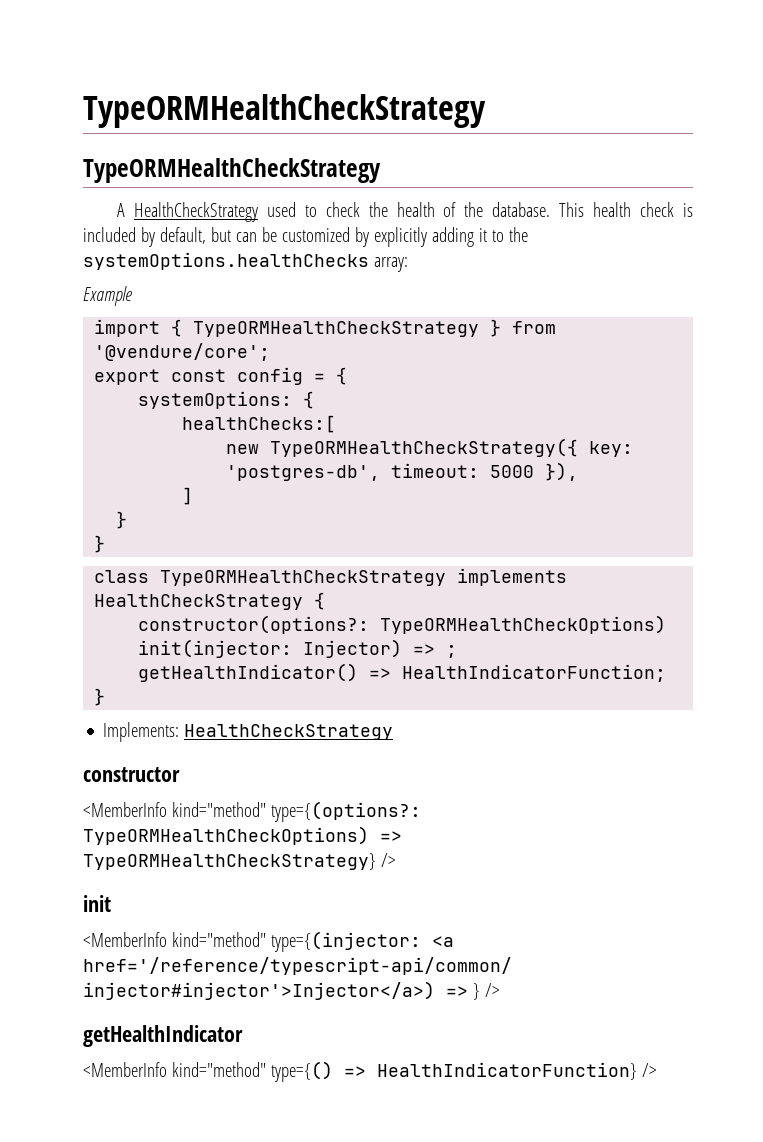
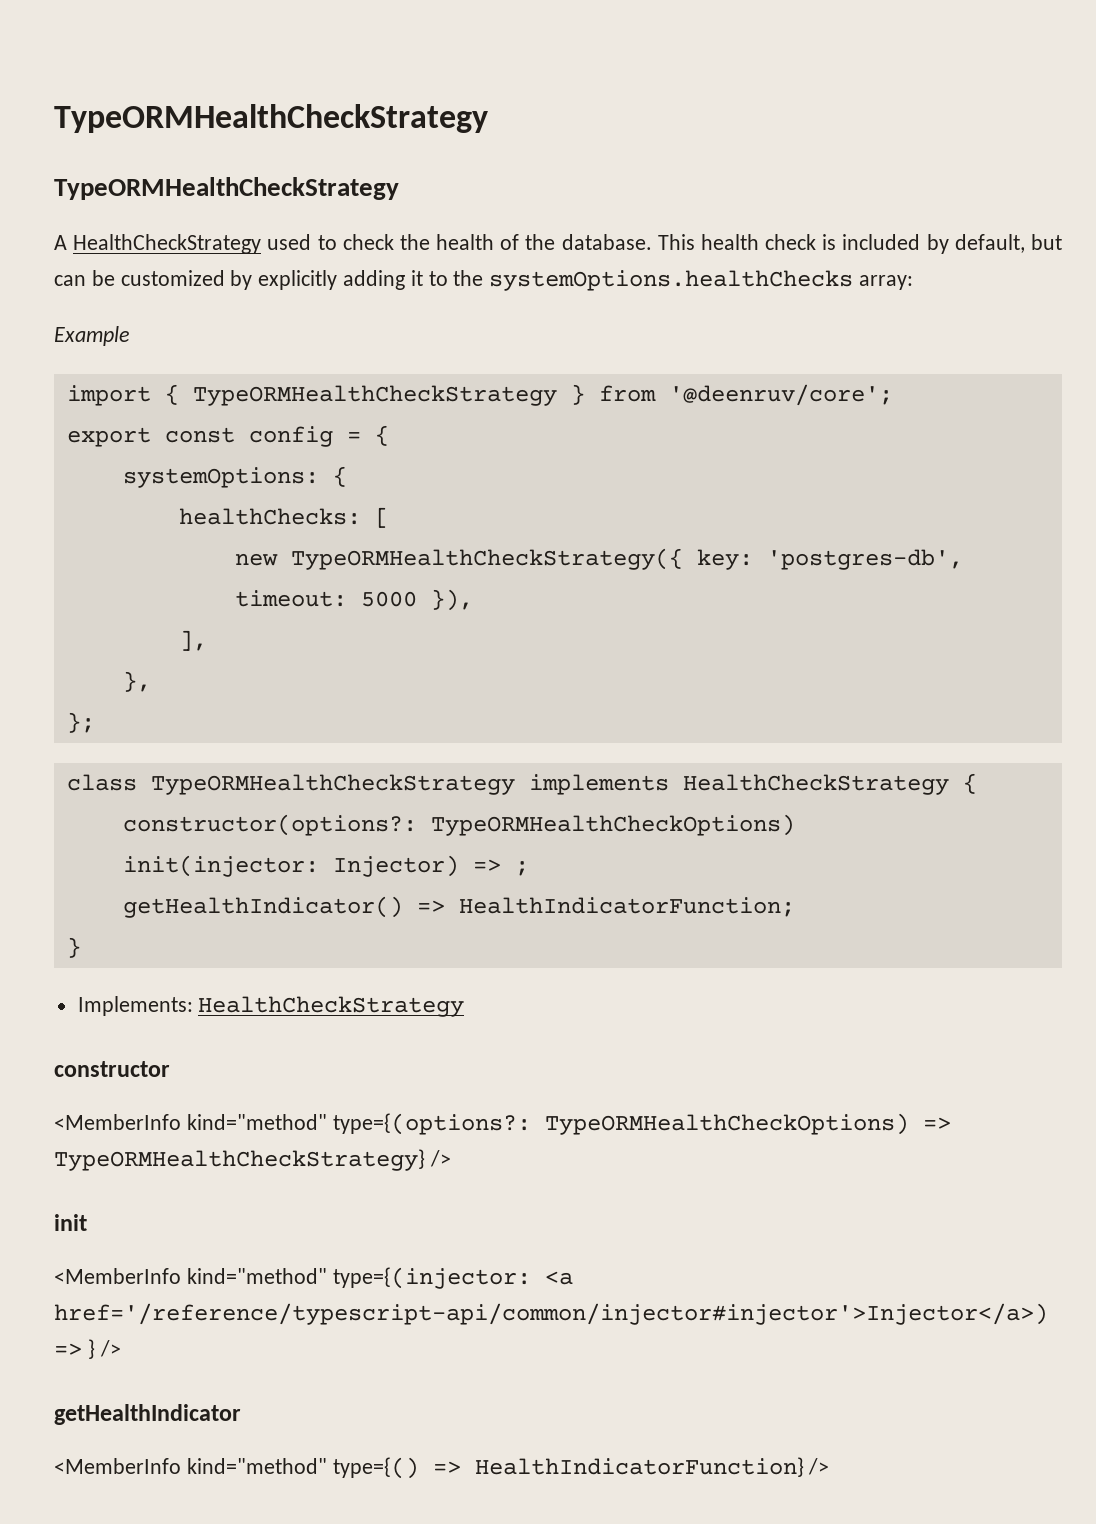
[94,343,271,361] '@vendure/core'; -> [668,384,893,406] '@deenruv/core';
[182,415,337,433] healthChecks:[ -> [178,507,389,528] healthChecks: [
[182,487,194,505] [116,511,128,529] [94,535,106,553] ] // } // } -> [178,630,207,651] [122,671,151,692] [66,712,95,733] ], // }, // };

